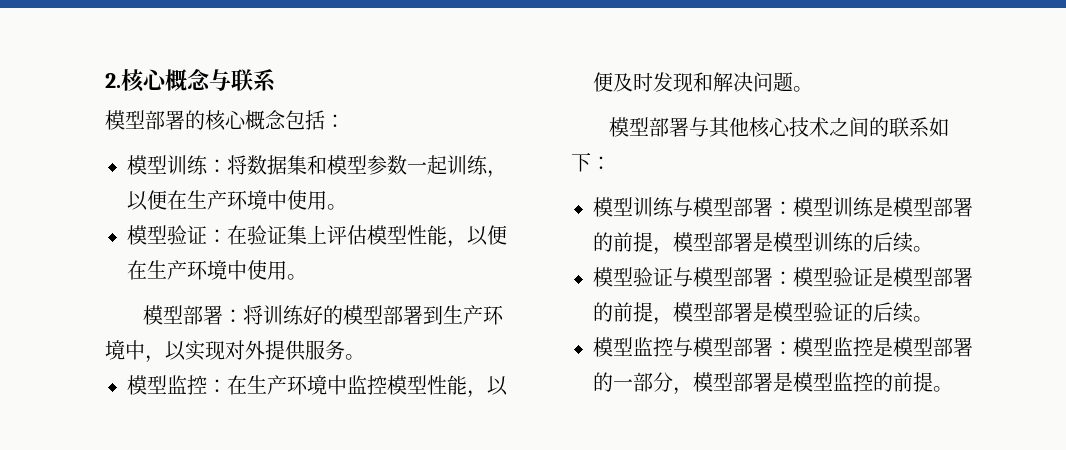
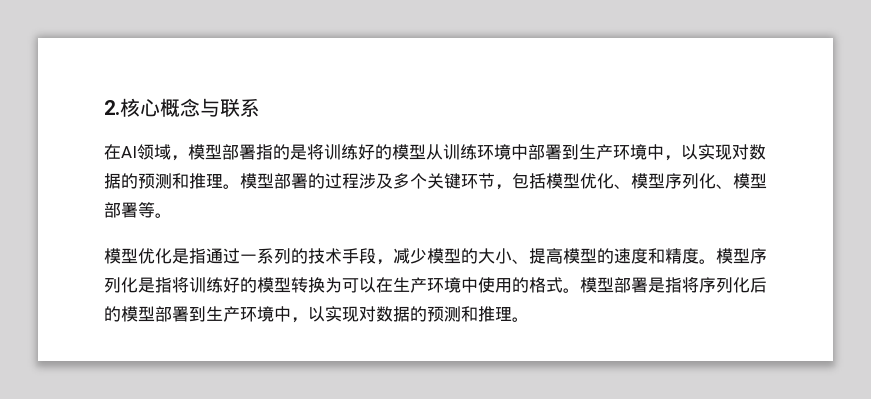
[105,110,345,131] [127,155,507,178] [127,190,347,211] [127,225,507,248] [127,260,307,280] [143,305,324,325] 模型部署的核心概念包括： // 模型训练：将数据集和模型参数一起训练，以便在生产环境中使用。 // 模型验证：在验证集上评估模型性能，以便在生产环境中使用。 // 模型部署：将训练好 -> [104,144,766,161] [104,173,767,190] [104,202,172,218] [104,248,767,265] [104,277,767,293] 在AI领域，模型部署指的是将训练好的模型从训练环境中部署到生产环境中，以实现对数据的预测和推理。模型部署的过程涉及多个关键环节，包括模型优化、模型序列化、模型部署等。 // 模型优化是指通过一系列的技术手段，减少模型的大小、提高模型的速度和精度。模型序列化是指将训练好的模型转换为可以在生产环境中使用的格式。模型部署是指将序列化后
[245,340,365,361] [127,375,508,398] [593,72,813,92] [609,117,950,138] [571,152,611,172] [593,197,973,217] [593,232,933,255] [593,267,973,287] [593,302,933,325] [593,337,973,357] [593,372,933,395] 外提供服务。 // 模型监控：在生产环境中监控模型性能，以便及时发现和解决问题。 // 模型部署与其他核心技术之间的联系如下： // 模型训练与模型部署：模型训练是模型部署的前提，模型部署是模型训练的后续。 // 模型验证与模型部署：模型验证是模型部署的前提，模型部署是模型验证的后续。 // 模型监控与模型部署：模型监控是模型部署的一部分，模型部署是模型监控的前提 -> [376,306,512,322] 数据的预测和推理

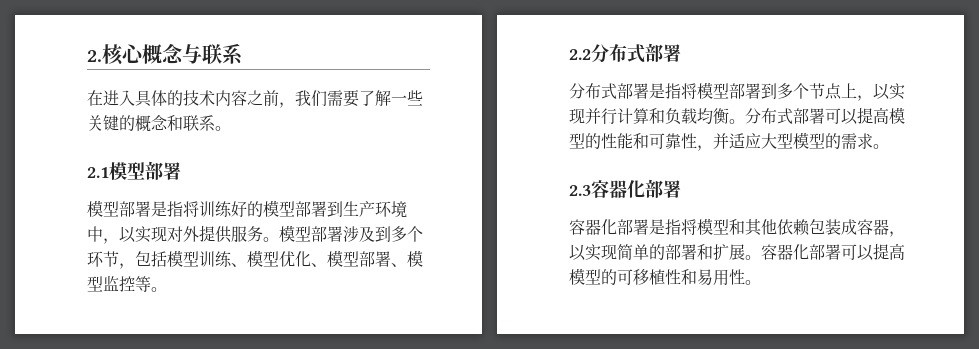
[121,144,766,161] [104,173,767,190] [104,202,172,218] [104,248,767,265] [104,277,580,293] AI领域，模型部署指的是将训练好的模型从训练环境中部署到生产环境中，以实现对数据的预测和推理。模型部署的过程涉及多个关键环节，包括模型优化、模型序列化、模型部署等。 // 模型优化是指通过一系列的技术手段，减少模型的大小、提高模型的速度和精度。模型序列化是指将训练好的模型转换为可以在生产环境中使用的格式。 -> [103,90,423,108] [87,115,231,132] [87,161,181,180] 进入具体的技术内容之前，我们需要了解一些关键的概念和联系。 // 2.1模型部署 //
[699,277,767,293] 序列化后 -> [199,201,247,217] 训练好
[376,306,512,322] 数据的预测和推理 -> [183,225,423,243] [87,250,423,269] [87,275,167,292] [569,43,681,63] [569,82,905,101] [569,107,905,125] [569,132,889,151] [569,179,681,198] [569,218,905,237] [569,243,905,261] [569,268,745,286] 外提供服务。模型部署涉及到多个环节，包括模型训练、模型优化、模型部署、模型监控等。 // 2.2分布式部署 // 分布式部署是指将模型部署到多个节点上，以实现并行计算和负载均衡。分布式部署可以提高模型的性能和可靠性，并适应大型模型的需求。 // 2.3容器化部署 // 容器化部署是指将模型和其他依赖包装成容器，以实现简单的部署和扩展。容器化部署可以提高模型的可移植性和易用性

